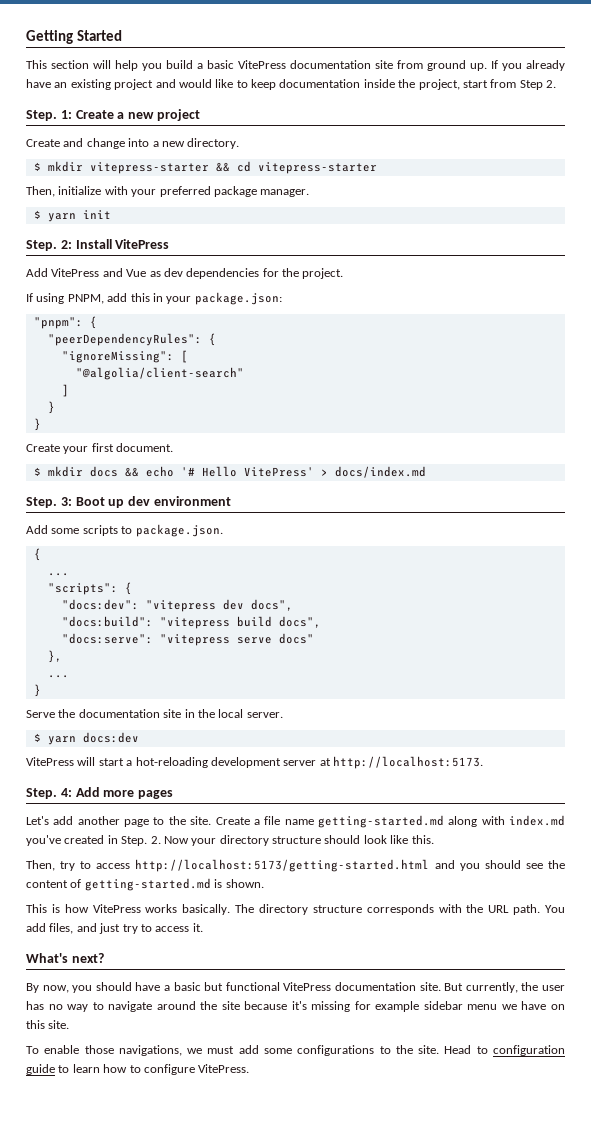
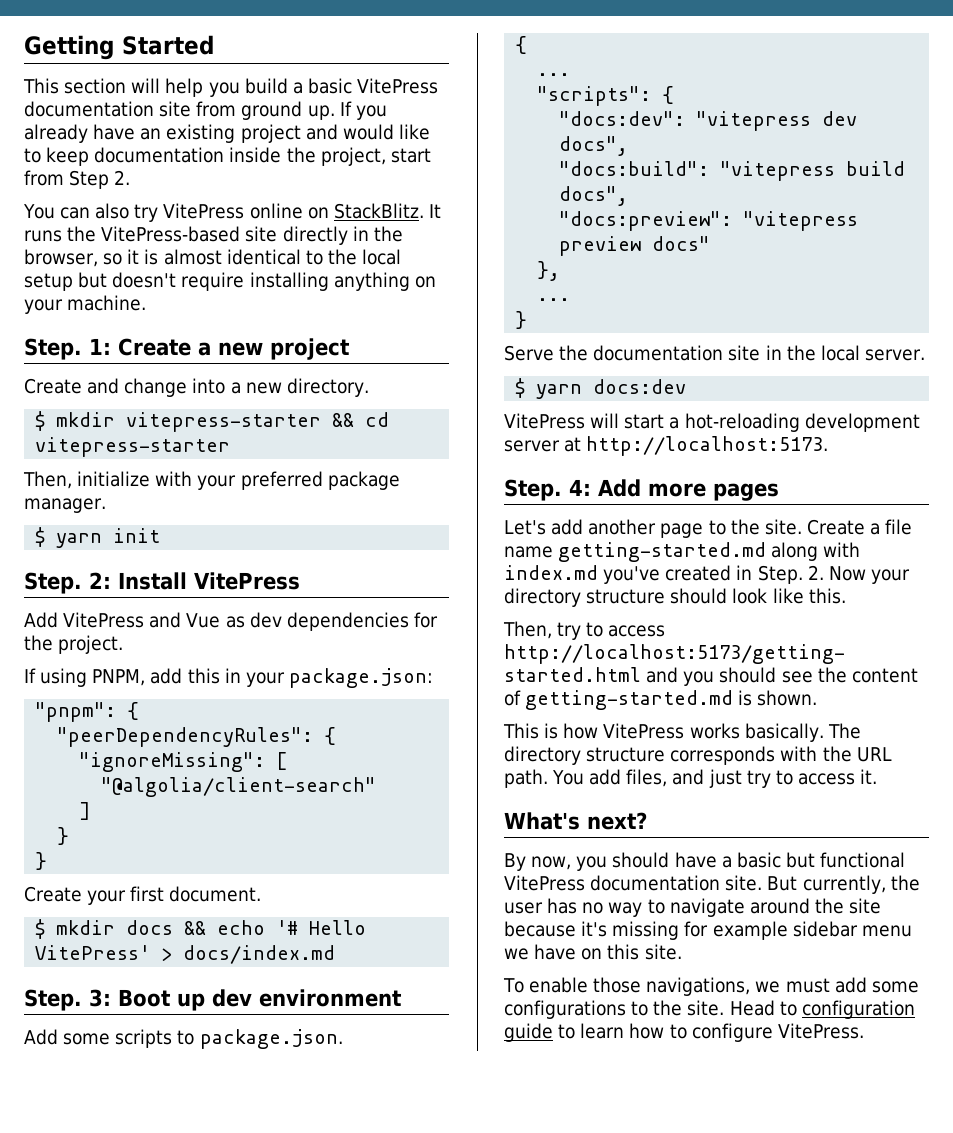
(556, 84) none -> [23,203,442,222] [24,226,403,245] [24,249,402,267] [24,272,436,291] [24,295,147,314] // You can also try VitePress online on StackBlitz. It runs the VitePress-based site directly in the browser, so it is almost identical to the local setup but doesn't require installing anything on your machine.
[61,633,272,646] "docs:serve": "vitepress serve -> [559,211,859,231] [559,236,642,256] "docs:preview": "vitepress preview

